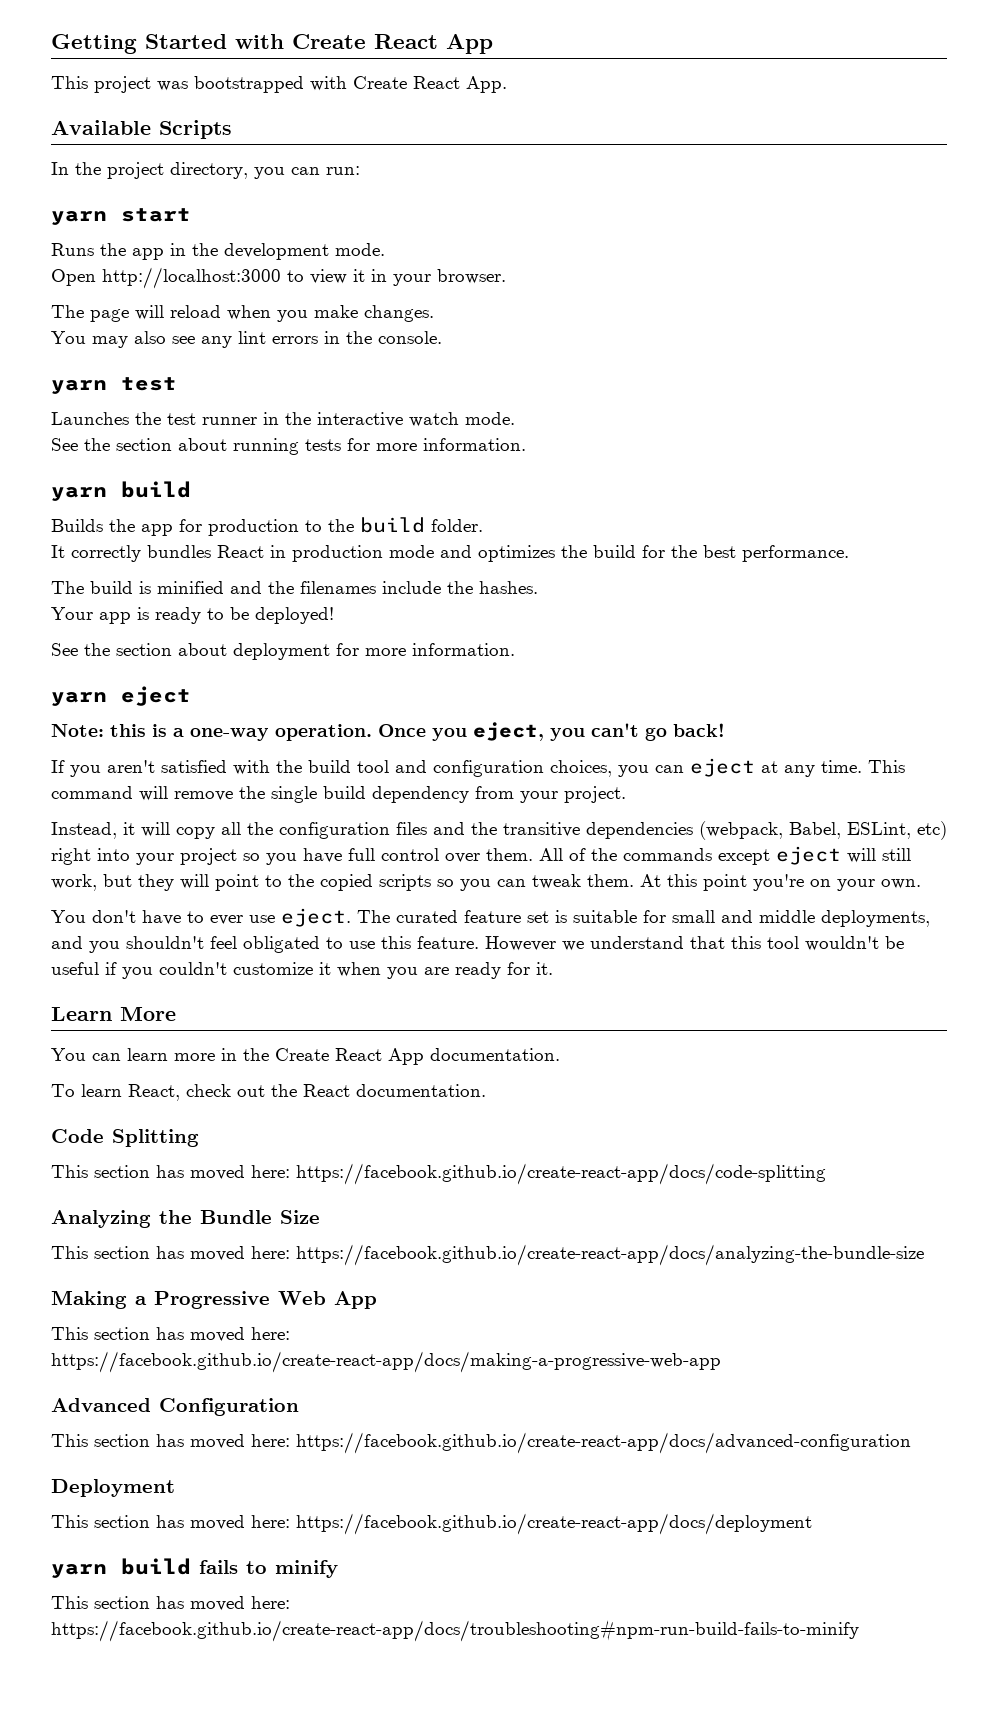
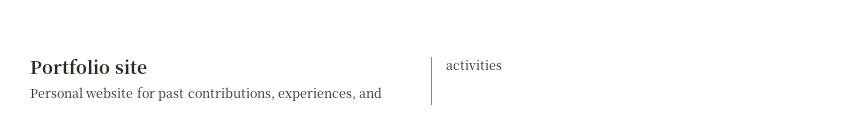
[51,34,493,54] [51,76,507,93] [51,120,232,139] [51,162,360,179] [51,208,191,225] [51,243,385,260] [51,267,506,289] [51,305,434,322] [51,331,442,348] [51,377,177,394] [51,412,515,427] [51,438,526,455] [51,481,191,501] [51,517,483,536] [51,545,849,562] [51,581,538,594] [51,607,334,624] [51,643,515,660] [51,686,191,706] [51,722,725,741] [51,758,905,777] [51,786,626,803] [51,821,947,840] [51,846,911,865] [51,874,921,891] [51,908,930,927] [51,936,904,953] [51,962,553,979] [51,1007,176,1021] [51,1048,560,1065] [51,1084,486,1101] [51,1129,199,1147] [51,1163,826,1185] [51,1210,320,1228] [51,1244,924,1266] [51,1290,377,1309] [51,1327,290,1342] [51,1351,721,1373] [51,1398,299,1416] [51,1432,911,1454] [51,1479,175,1497] [51,1513,812,1535] [51,1558,338,1578] [51,1596,290,1611] [51,1620,859,1642] Getting Started with Create React App // This project was bootstrapped with Create React App. // Available Scripts // In the project directory, you can run: // yarn start // Runs the app in the development mode. // Open http://localhost:3000 to view it in your browser. // The page will reload when you make changes. // You may also see any lint errors in the console. // yarn test // Launches the test runner in the interactive watch mode. // See the section about running tests for more information. // yarn build // Builds the app for production to the build folder. // It correctly bundles React in production mode and optimizes the build for the best performance. // The build is minified and the filenames include the hashes. // Your app is ready to be deployed! // See the section about deployment for more information. // yarn eject // Note: this is a one-way operation. Once you eject, you can't go back! // If you aren't satisfied with the build tool and configuration choices, you can eject at any time. This command will remove the single build dependency from your project. // Instead, it will copy all the configuration files and the transitive dependencies (webpack, Babel, ESLint, etc) right into your project so you have full control over them. All of the commands except eject will still work, but they will point to the copied scripts so you can tweak them. At this point you're on your own. // You don't have to ever use eject. The curated feature set is suitable for small and middle deployments, and you shouldn't feel obligated to use this feature. However we understand that this tool wouldn't be useful if you couldn't customize it when you are ready for it. // Learn More // You can learn more in the Create React App documentation. // To learn React, check out the React documentation. // Code Splitting // This section has moved here: https://facebook.github.io/create-react-app/docs/code-splitting // Analyzing the Bundle Size // This section has moved here: https://facebook.github.io/create-react-app/docs/analyzing-the-bundle-size // Making a Progressive Web App // This section has moved here: https://facebook.github.io/create-react-app/docs/making-a-progressive-web-app // Advanced Configuration // This section has moved here: https://facebook.github.io/create-react-app/docs/advanced-configuration // Deployment // This section has moved here: https://facebook.github.io/create-react-app/docs/deployment // yarn build fails to minify // This section has moved here: https://facebook.github.io/create-react-app/docs/troubleshooting#npm-run-build-fails-to-minify -> [30,58,147,74] [30,87,383,101] [446,60,502,70] Portfolio site // Personal website for past contributions, experiences, and activities

